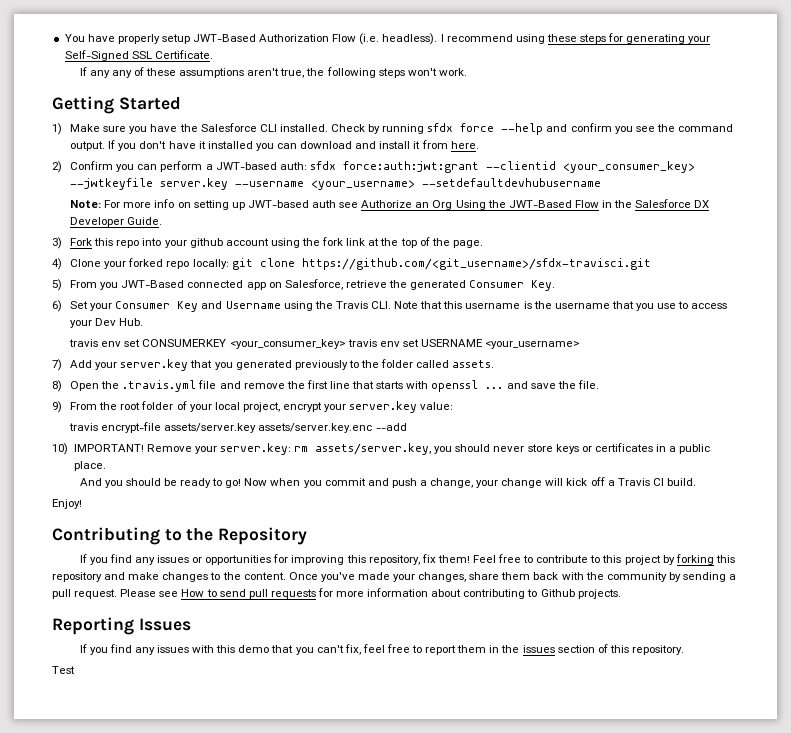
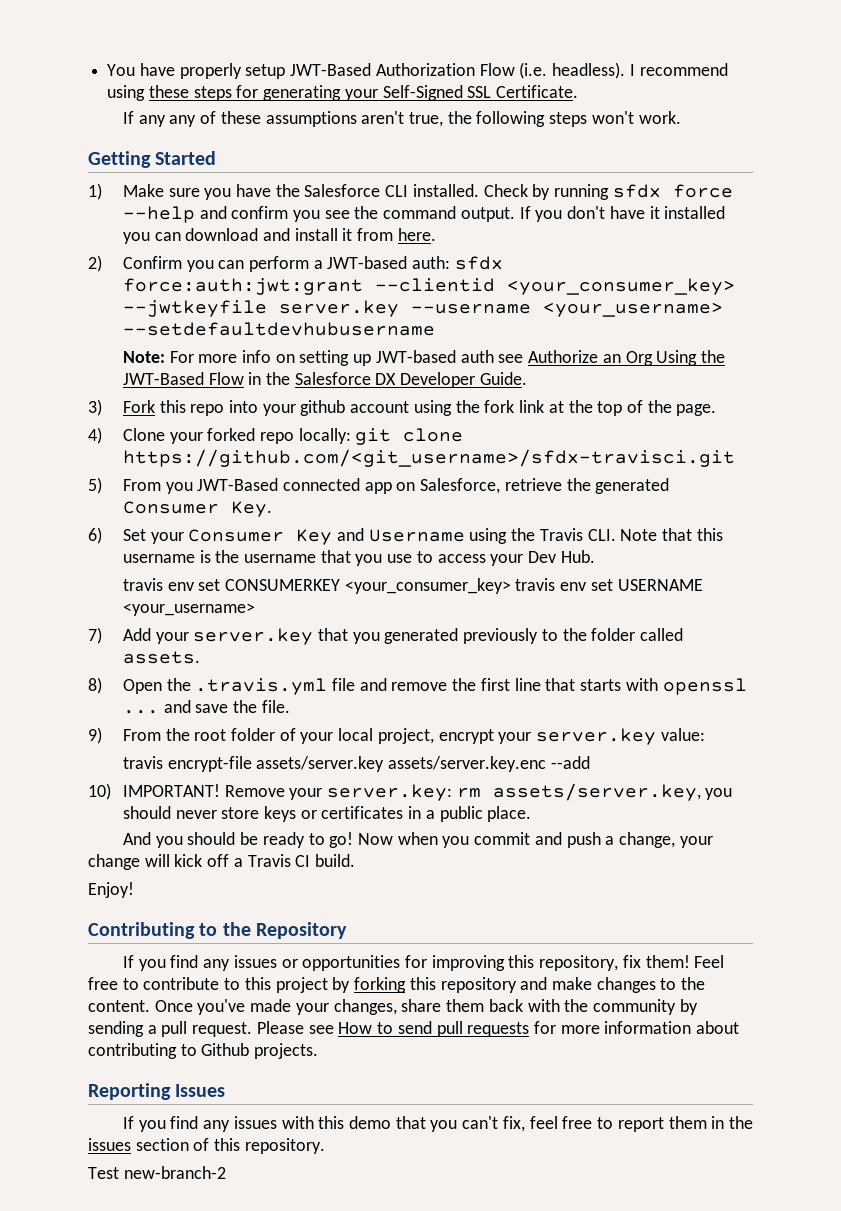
(75, 670) none -> [123,1166,226,1179] new-branch-2

